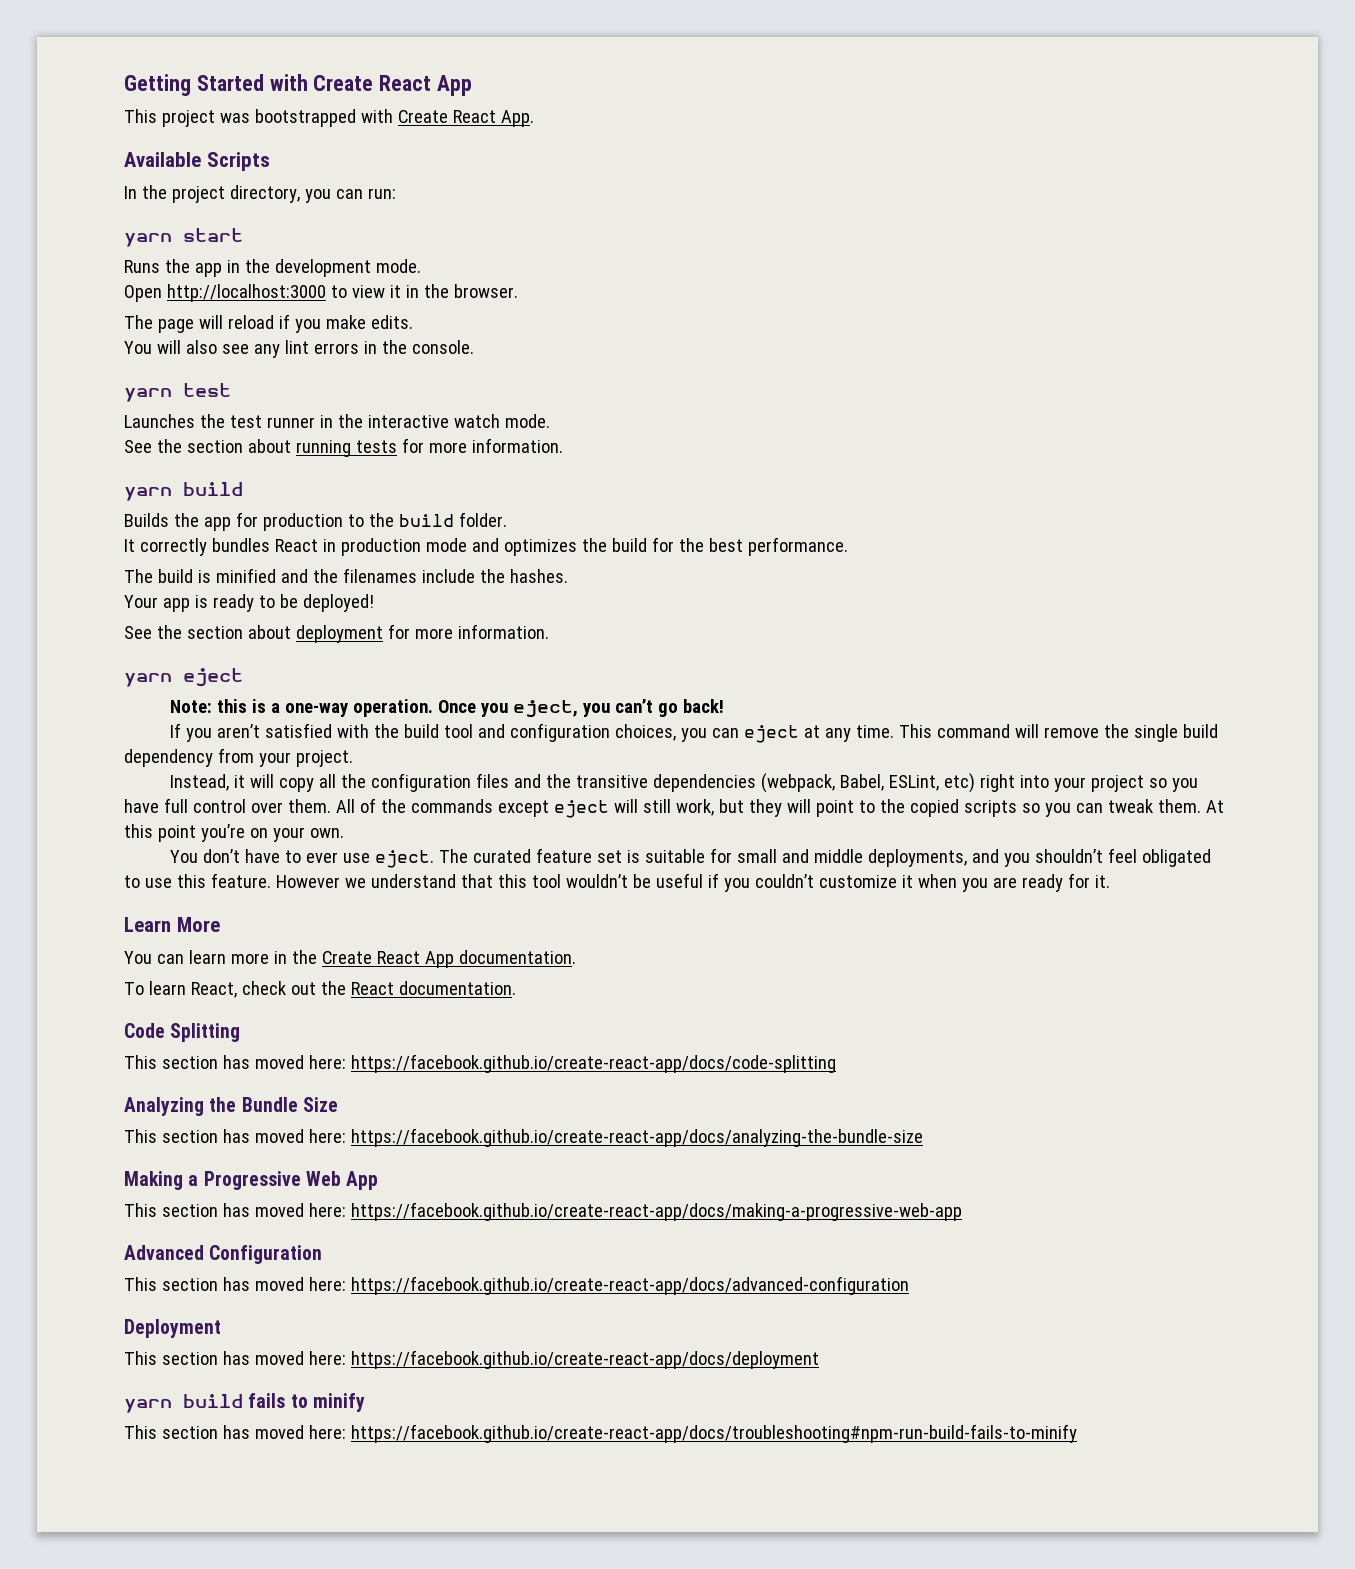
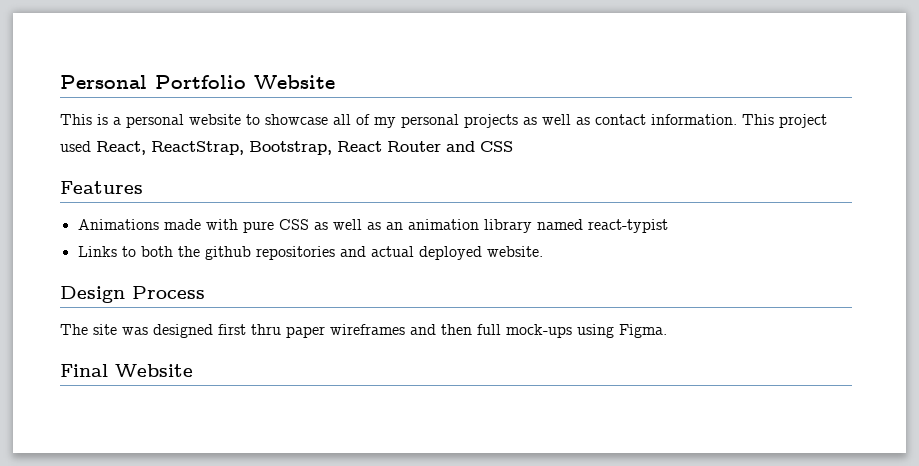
[124,74,473,96] [124,109,534,127] [124,152,270,171] [124,185,396,203] [124,228,243,247] [124,259,421,277] [124,284,518,302] [124,314,413,333] [124,340,474,358] [124,383,231,402] [124,414,550,428] [124,438,563,457] [124,482,243,501] [124,512,507,531] [124,537,848,556] [124,568,568,583] [124,594,374,612] [124,624,549,643] [124,668,243,687] [169,699,724,718] [169,723,1218,743] [124,748,353,767] [169,773,1198,793] [124,798,1224,818] [124,824,344,842] [169,848,1211,868] [124,873,1110,892] [124,917,220,932] [124,950,576,968] [124,981,516,998] [124,1023,241,1042] [124,1054,836,1073] [124,1097,338,1116] [124,1128,923,1147] [124,1171,379,1190] [124,1202,962,1221] [124,1245,323,1264] [124,1276,909,1295] [124,1319,221,1338] [124,1350,819,1369] [124,1393,365,1413] [124,1424,1077,1443] Getting Started with Create React App // This project was bootstrapped with Create React App. // Available Scripts // In the project directory, you can run: // yarn start // Runs the app in the development mode. // Open http://localhost:3000 to view it in the browser. // The page will reload if you make edits. // You will also see any lint errors in the console. // yarn test // Launches the test runner in the interactive watch mode. // See the section about running tests for more information. // yarn build // Builds the app for production to the build folder. // It correctly bundles React in production mode and optimizes the build for the best performance. // The build is minified and the filenames include the hashes. // Your app is ready to be deployed! // See the section about deployment for more information. // yarn eject // Note: this is a one-way operation. Once you eject, you can’t go back! // If you aren’t satisfied with the build tool and configuration choices, you can eject at any time. This command will remove the single build dependency from your project. // Instead, it will copy all the configuration files and the transitive dependencies (webpack, Babel, ESLint, etc) right into your project so you have full control over them. All of the commands except eject will still work, but they will point to the copied scripts so you can tweak them. At this point you’re on your own. // You don’t have to ever use eject. The curated feature set is suitable for small and middle deployments, and you shouldn’t feel obligated to use this feature. However we understand that this tool wouldn’t be useful if you couldn’t customize it when you are ready for it. // Learn More // You can learn more in the Create React App documentation. // To learn React, check out the React documentation. // Code Splitting // This section has moved here: https://facebook.github.io/create-react-app/docs/code-splitting // Analyzing the Bundle Size // This section has moved here: https://facebook.github.io/create-react-app/docs/analyzing-the-bundle-size // Making a Progressive Web App // This section has moved here: https://facebook.github.io/create-react-app/docs/making-a-progressive-web-app // Advanced Configuration // This section has moved here: https://facebook.github.io/create-react-app/docs/advanced-configuration // Deployment // This section has moved here: https://facebook.github.io/create-react-app/docs/deployment // yarn build fails to minify // This section has moved here: https://facebook.github.io/create-react-app/docs/troubleshooting#npm-run-build-fails-to-minify -> [60,75,335,89] [60,114,827,128] [60,141,513,155] [60,181,143,194] [77,219,668,233] [77,246,543,260] [60,286,205,303] [60,324,667,338] [60,364,193,377] Personal Portfolio Website // This is a personal website to showcase all of my personal projects as well as contact information. This project used React, ReactStrap, Bootstrap, React Router and CSS // Features // Animations made with pure CSS as well as an animation library named react-typist // Links to both the github repositories and actual deployed website. // Design Process // The site was designed first thru paper wireframes and then full mock-ups using Figma. // Final Website

